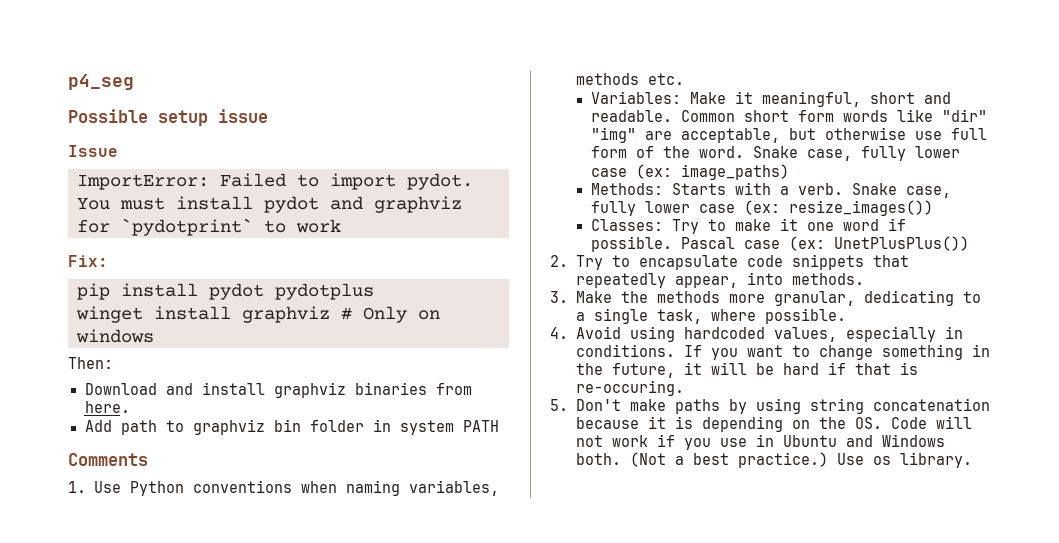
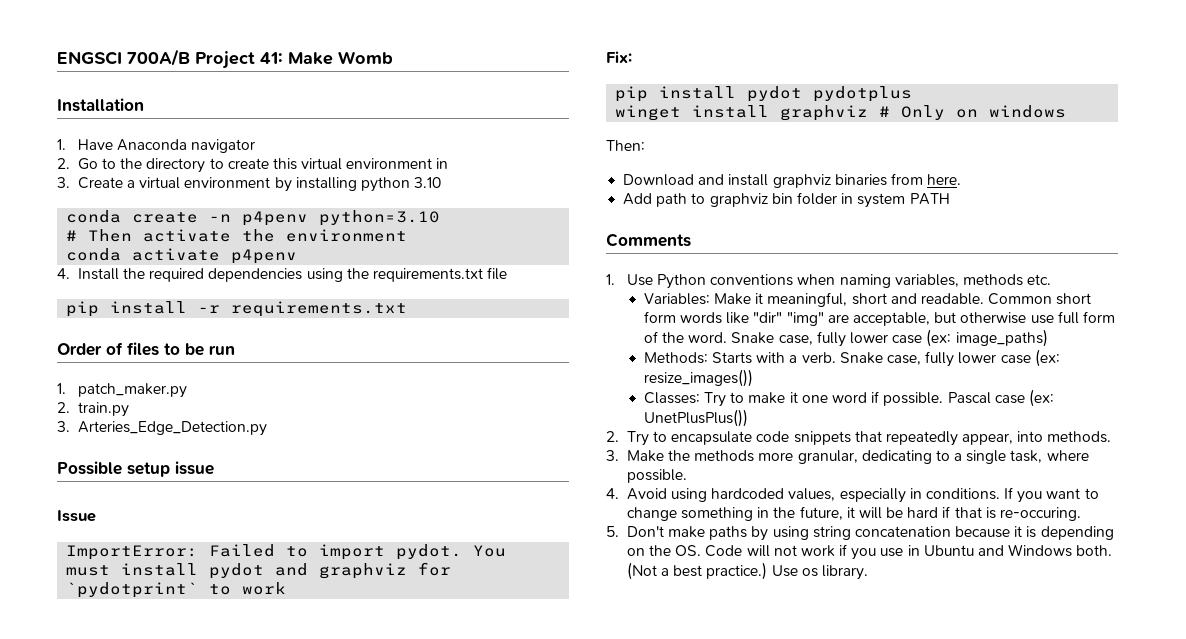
[68,74,134,90] p4_seg -> [57,49,393,69] [57,98,144,112] [57,139,256,153] [57,158,449,173] [57,177,442,192] [66,210,441,226] [66,229,408,242] [66,248,298,264] [57,267,508,282] [66,301,408,317] [57,342,235,356] [57,383,187,398] [57,402,129,417] [57,421,267,436] ENGSCI 700A/B Project 41: Make Womb // Installation // 1. Have Anaconda navigator // 2. Go to the directory to create this virtual environment in // 3. Create a virtual environment by installing python 3.10 // conda create -n p4penv python=3.10 // # Then activate the environment // conda activate p4penv // 4. Install the required dependencies using the requirements.txt file // pip install -r requirements.txt // Order of files to be run // 1. patch_maker.py // 2. train.py // 3. Arteries_Edge_Detection.py

